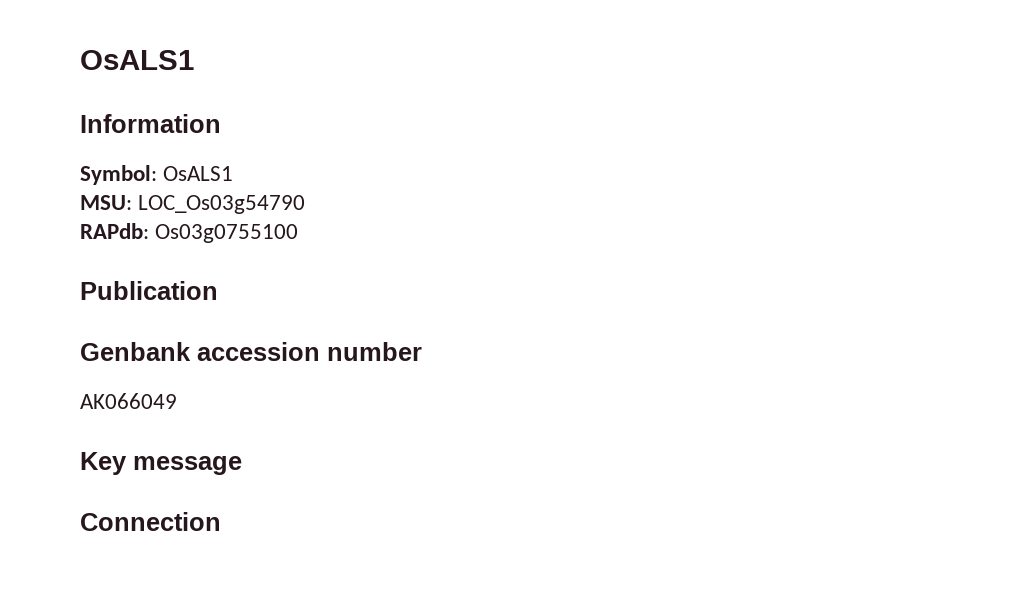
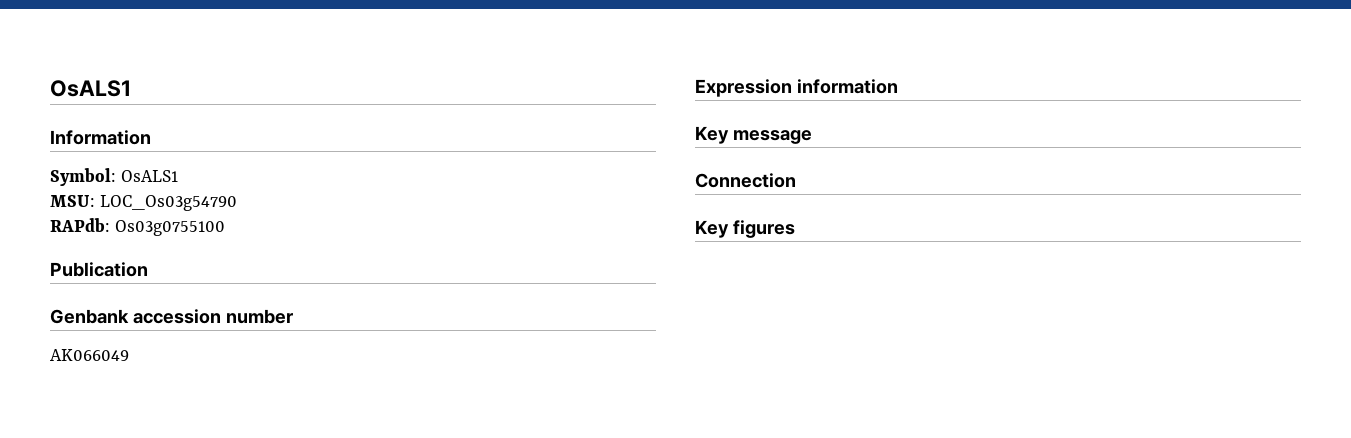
(177, 401) none -> [695,79,898,97] // Expression information
(221, 521) none -> [695,220,795,238] // Key figures

